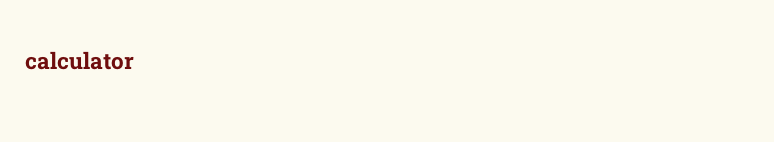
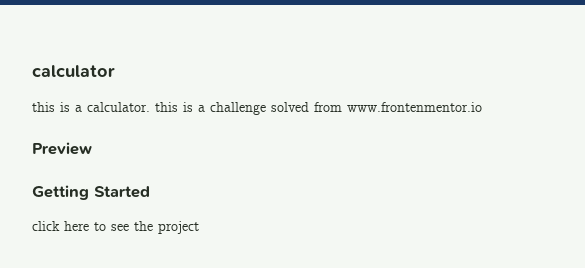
(134, 60) none -> [32,102,482,115] [32,142,92,155] [32,185,150,200] [32,221,199,234] // this is a calculator. this is a challenge solved from www.frontenmentor.io // Preview // Getting Started // click here to see the project

